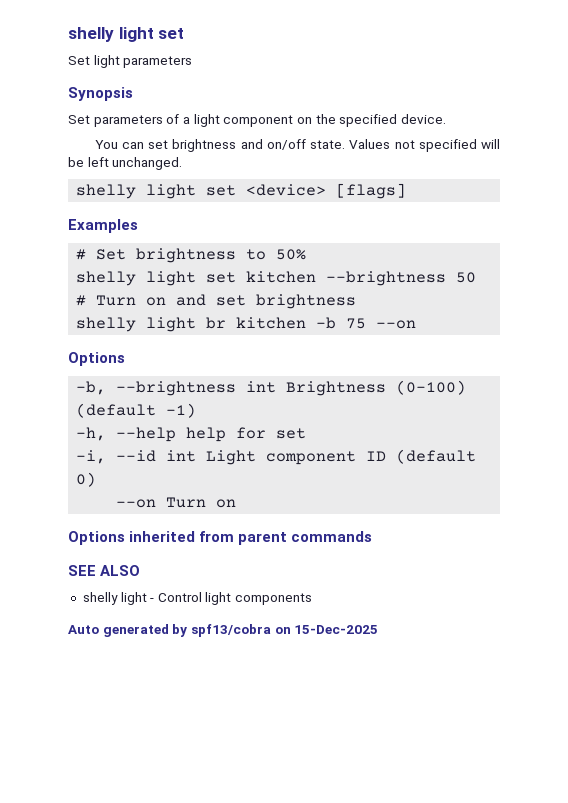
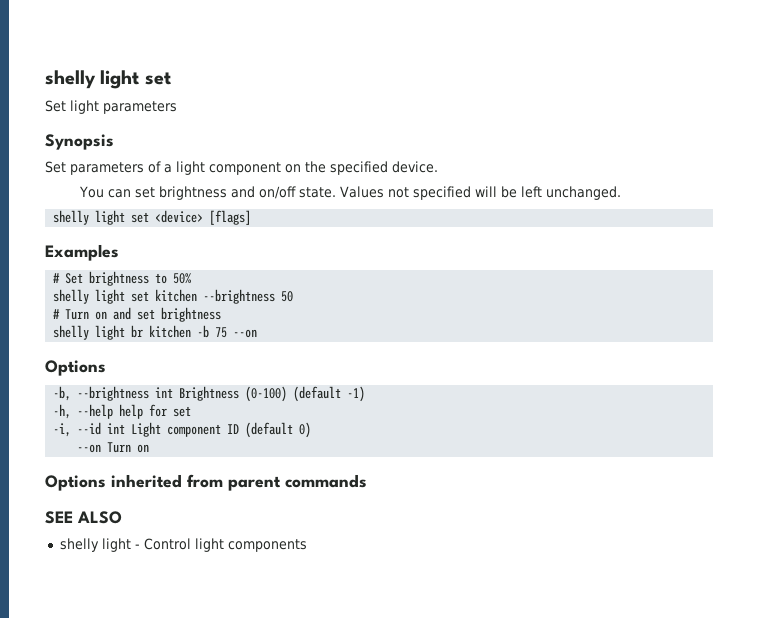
[68,624,379,637] // Auto generated by spf13/cobra on 15-Dec-2025 -> (307, 545) none

